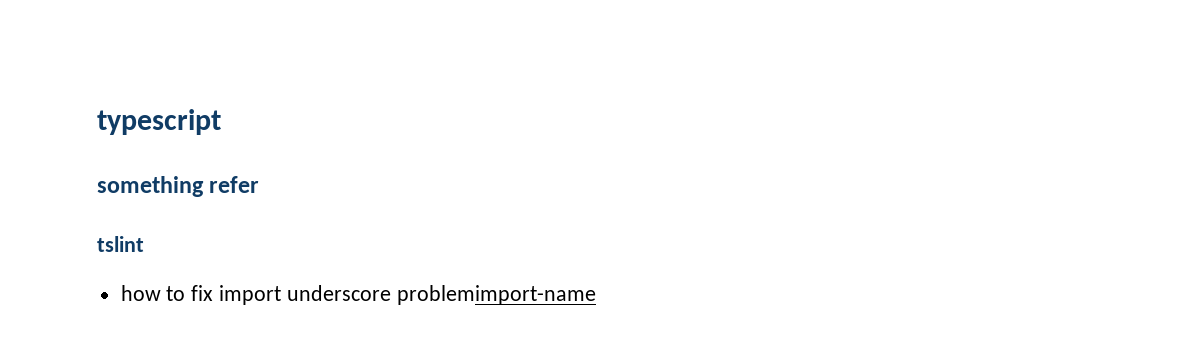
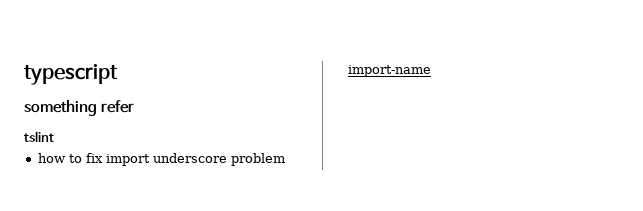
[396,285,596,305] problemimport-name -> [230,153,285,166] [347,65,431,77] problem import-name

